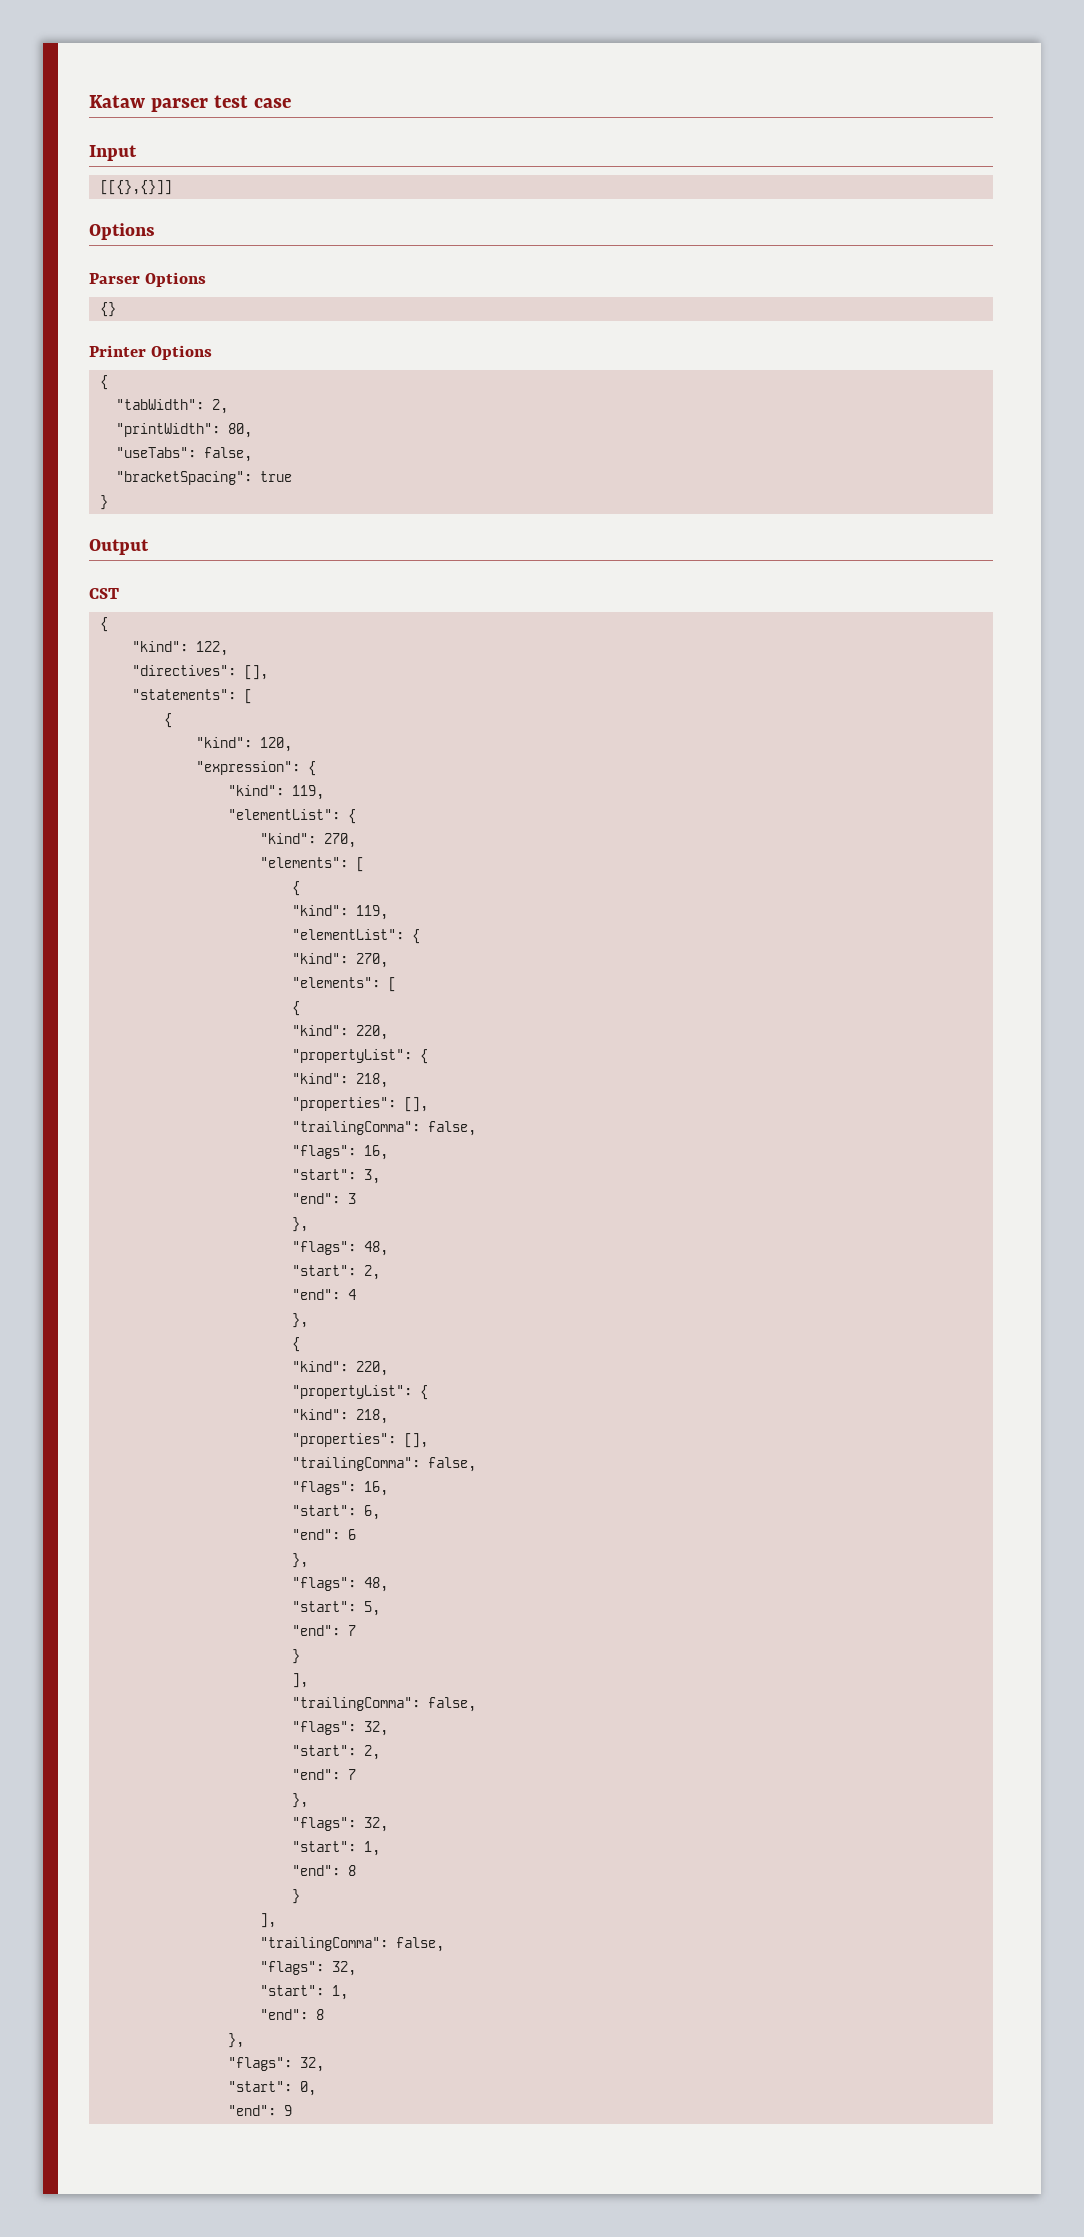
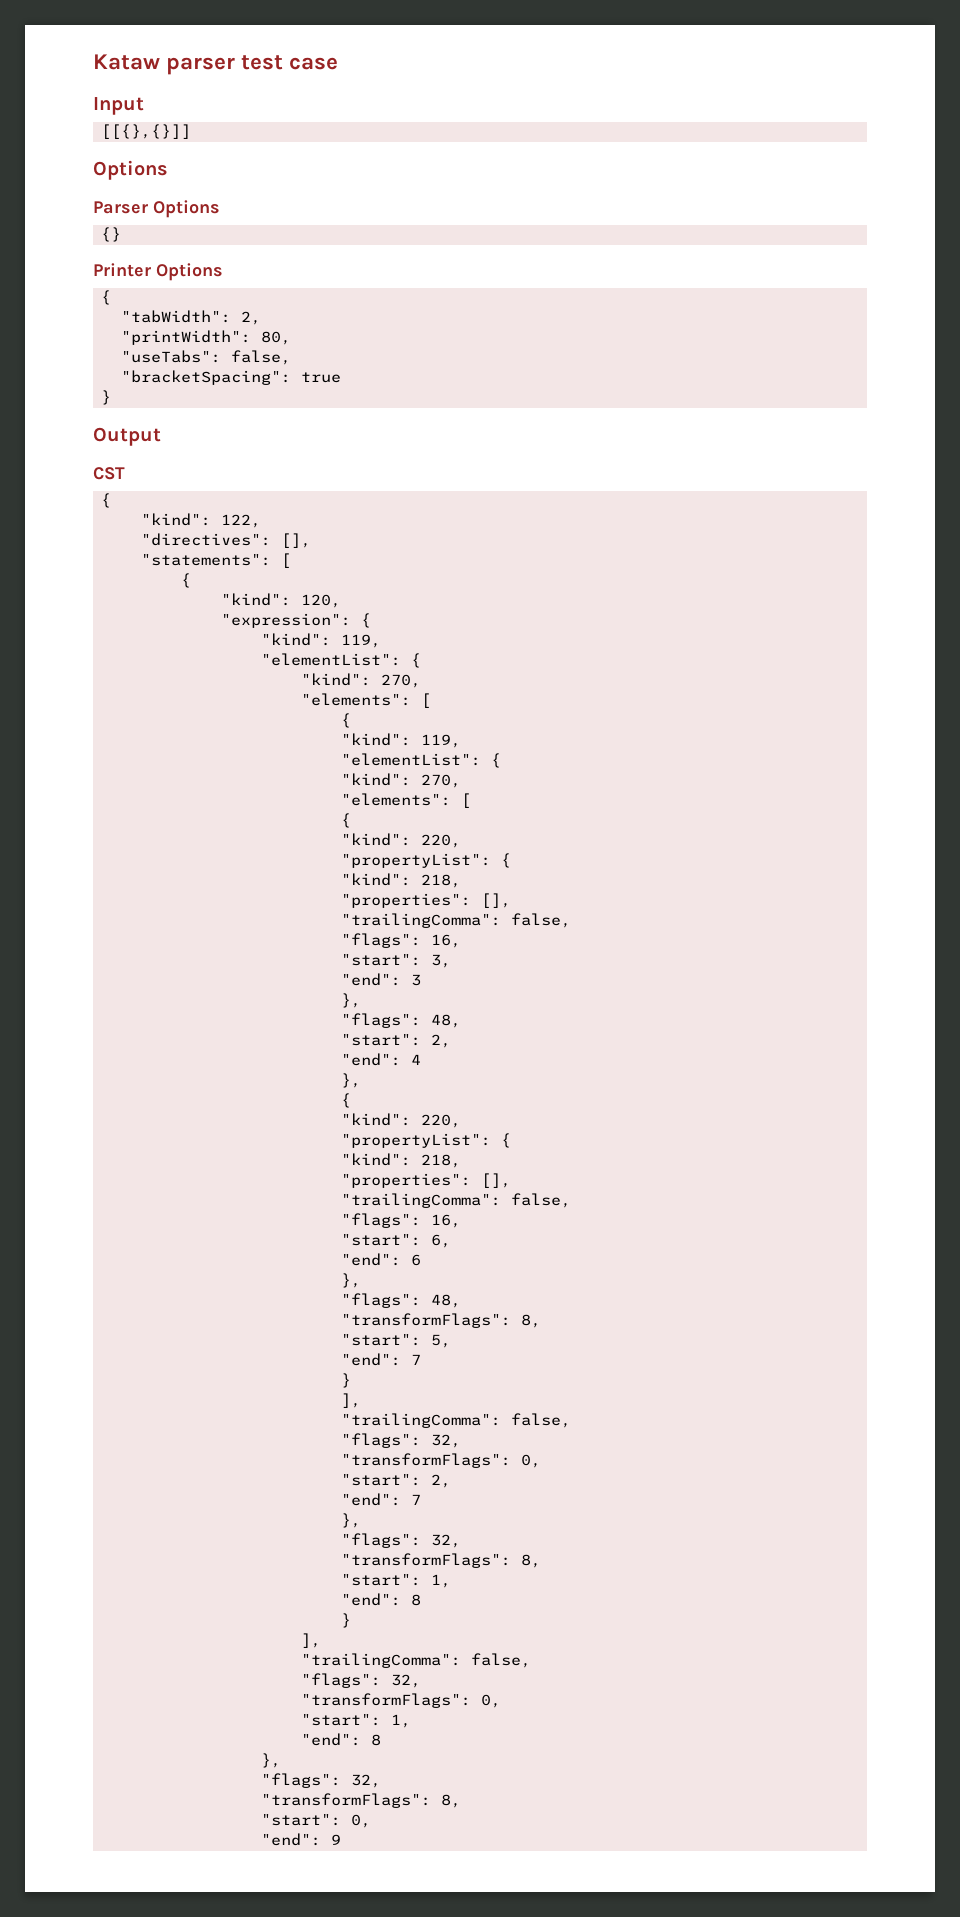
(388, 1584) none -> [341,1313,542,1328] // "transformFlags": 8,
(388, 1728) none -> [341,1453,542,1468] // "transformFlags": 0,
(388, 1824) none -> [341,1553,542,1568] // "transformFlags": 8,
(356, 1968) none -> [301,1693,502,1708] // "transformFlags": 0,
(324, 2064) none -> [261,1793,462,1808] // "transformFlags": 8,

